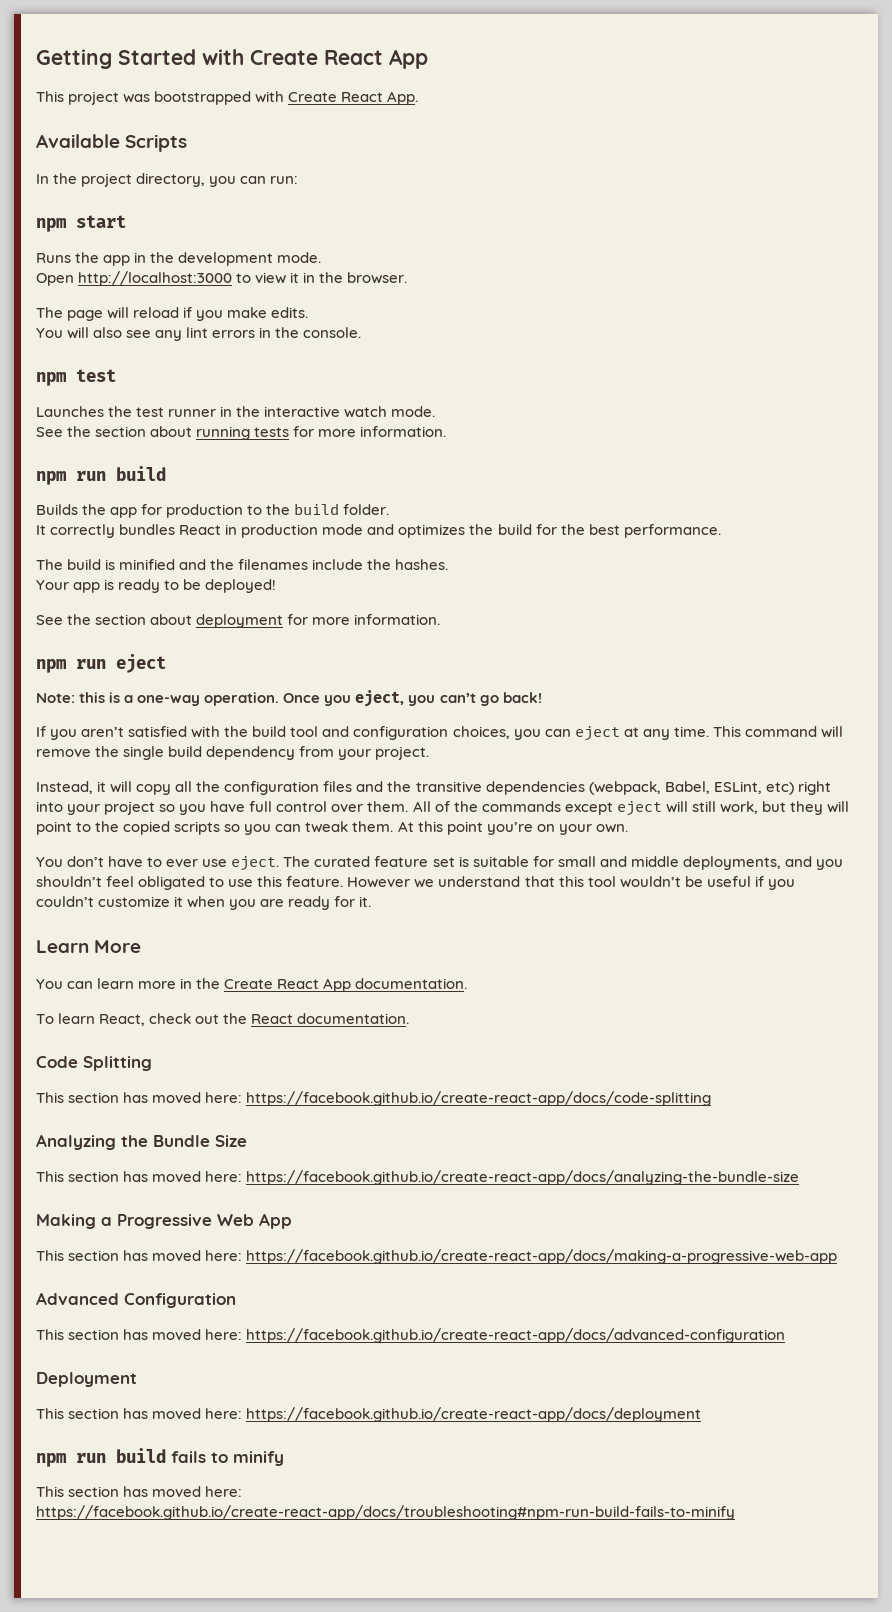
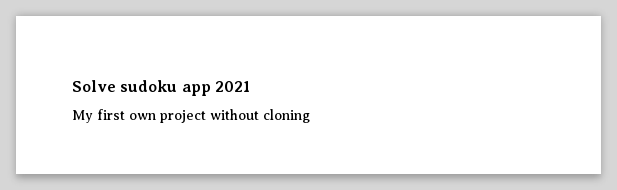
[36,49,428,69] [36,91,419,105] [36,134,188,152] [36,173,299,187] [36,215,126,232] [36,252,322,266] [36,271,408,286] [36,307,309,321] [36,327,362,341] [36,369,116,386] [36,406,436,418] [36,426,447,440] [36,466,166,485] [36,503,390,518] [36,524,721,538] [36,559,449,570] [36,579,277,593] [36,614,441,628] [36,654,166,673] [36,690,542,707] [36,726,843,741] [36,746,430,760] [36,781,831,795] [36,801,850,816] [36,821,628,835] [36,856,843,871] [36,876,795,890] [36,896,372,910] [36,940,142,953] [36,978,468,992] [36,1013,410,1026] [36,1056,152,1071] [36,1091,712,1106] [36,1134,247,1150] [36,1170,800,1185] [36,1213,292,1229] [36,1249,838,1264] [36,1292,236,1308] [36,1328,786,1343] [36,1372,137,1387] [36,1407,702,1422] [36,1448,284,1467] [36,1486,243,1497] [36,1505,735,1520] Getting Started with Create React App // This project was bootstrapped with Create React App. // Available Scripts // In the project directory, you can run: // npm start // Runs the app in the development mode. // Open http://localhost:3000 to view it in the browser. // The page will reload if you make edits. // You will also see any lint errors in the console. // npm test // Launches the test runner in the interactive watch mode. // See the section about running tests for more information. // npm run build // Builds the app for production to the build folder. // It correctly bundles React in production mode and optimizes the build for the best performance. // The build is minified and the filenames include the hashes. // Your app is ready to be deployed! // See the section about deployment for more information. // npm run eject // Note: this is a one-way operation. Once you eject, you can’t go back! // If you aren’t satisfied with the build tool and configuration choices, you can eject at any time. This command will remove the single build dependency from your project. // Instead, it will copy all the configuration files and the transitive dependencies (webpack, Babel, ESLint, etc) right into your project so you have full control over them. All of the commands except eject will still work, but they will point to the copied scripts so you can tweak them. At this point you’re on your own. // You don’t have to ever use eject. The curated feature set is suitable for small and middle deployments, and you shouldn’t feel obligated to use this feature. However we understand that this tool wouldn’t be useful if you couldn’t customize it when you are ready for it. // Learn More // You can learn more in the Create React App documentation. // To learn React, check out the React documentation. // Code Splitting // This section has moved here: https://facebook.github.io/create-react-app/docs/code-splitting // Analyzing the Bundle Size // This section has moved here: https://facebook.github.io/create-react-app/docs/analyzing-the-bundle-size // Making a Progressive Web App // This section has moved here: https://facebook.github.io/create-react-app/docs/making-a-progressive-web-app // Advanced Configuration // This section has moved here: https://facebook.github.io/create-react-app/docs/advanced-configuration // Deployment // This section has moved here: https://facebook.github.io/create-react-app/docs/deployment // npm run build fails to minify // This section has moved here: https://facebook.github.io/create-react-app/docs/troubleshooting#npm-run-build-fails-to-minify -> [72,80,250,96] [72,109,310,123] Solve sudoku app 2021 // My first own project without cloning

